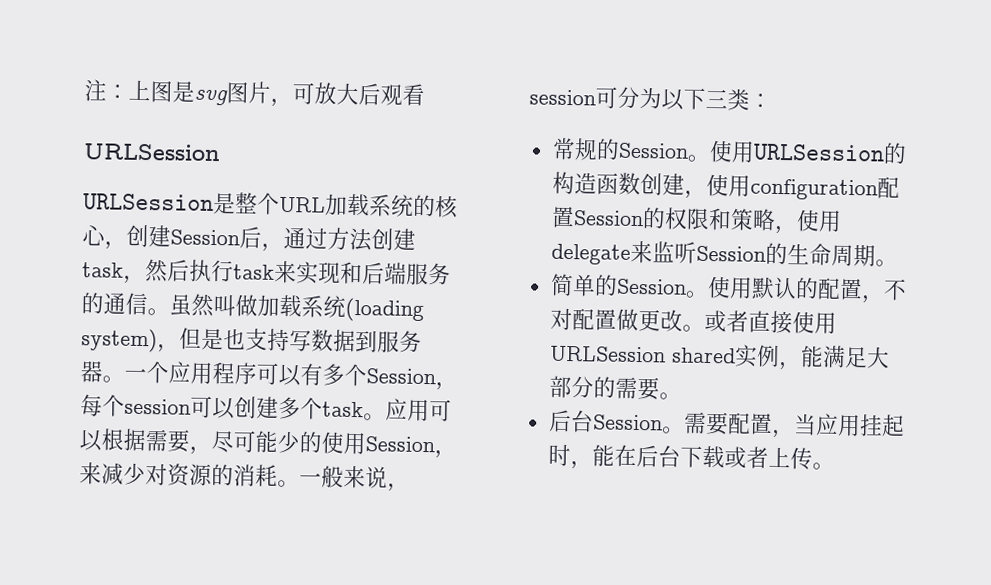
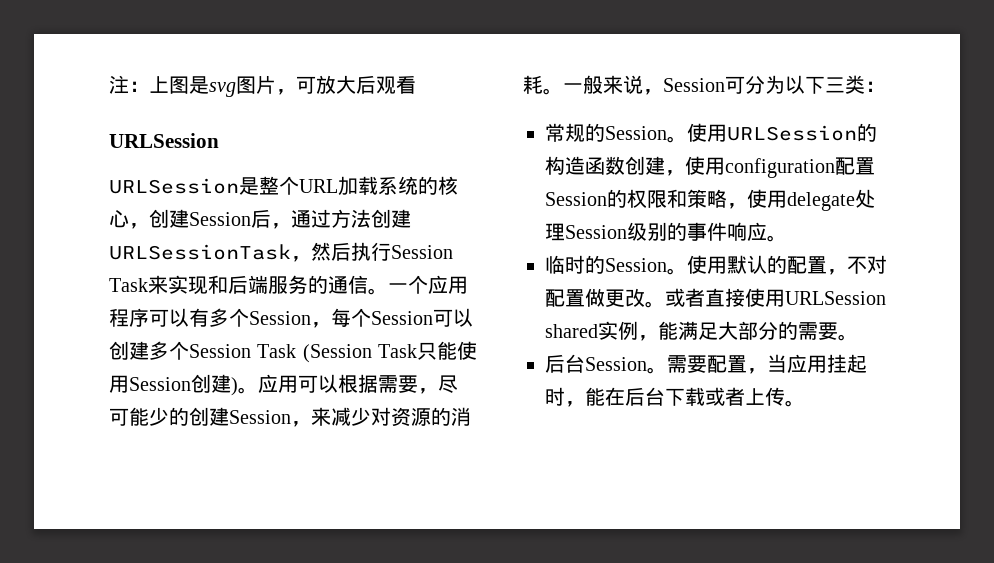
[82,262,124,278] task -> [109,244,291,260] URLSessionTask
[233,264,275,280] task -> [391,245,453,259] [109,278,148,292] Session Task
[169,293,424,322] [81,327,422,353] [80,361,125,383] 虽然叫做加载系统(loading system)，但是也支持写数据到服务器。 -> (388, 291) none
[124,398,191,415] session -> [371,311,433,325] Session
[322,401,364,418] task -> [189,341,477,363] [109,374,238,396] Session Task (Session Task只能使用Session创建)
[321,431,366,455] 使用 -> [189,407,229,426] 创建
[529,89,596,106] session -> [663,78,725,92] Session
[629,240,898,267] [549,273,596,297] 来监听Session的生命周期。 // 简单 -> [855,189,875,208] [545,222,787,242] [545,255,585,274] 处理Session级别的事件响应。 // 临时

